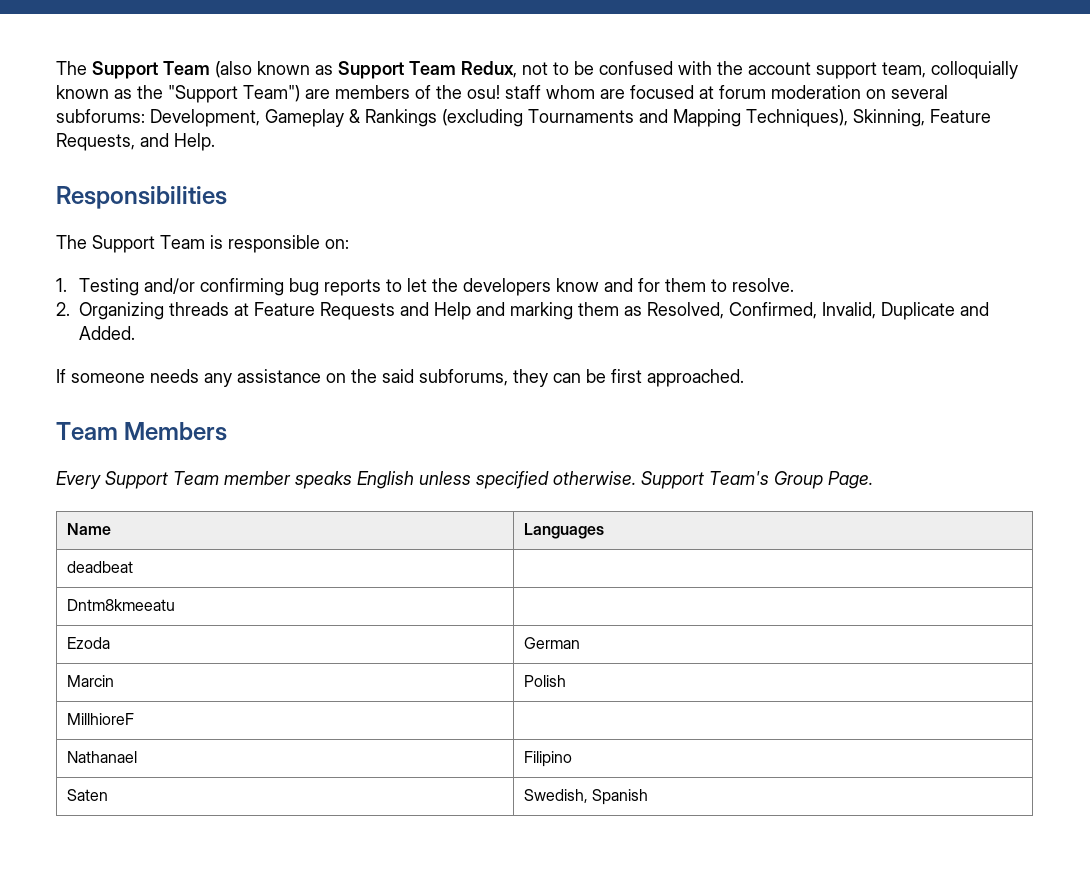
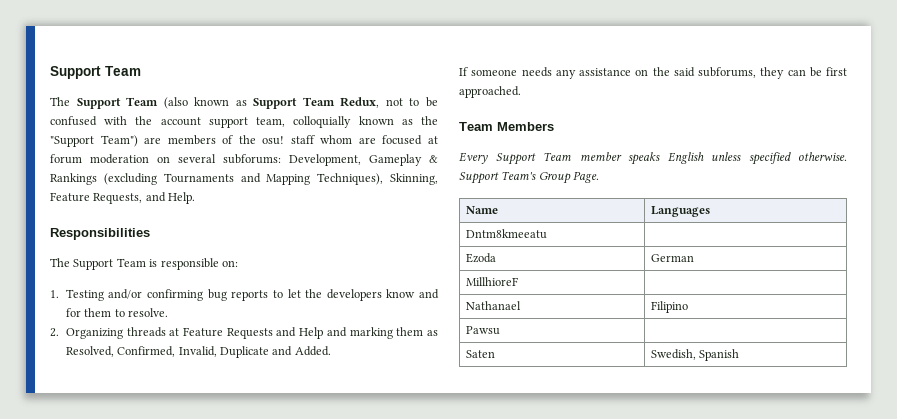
(56, 68) none -> [50,66,141,79] Support Team //
[66,561,133,573] // deadbeat | -> (710, 211) none
[66,675,114,687] [523,675,566,687] // Marcin | Polish -> (694, 258) none
(572, 759) none -> [465,326,500,335] // Pawsu |

